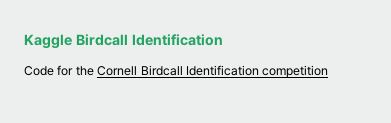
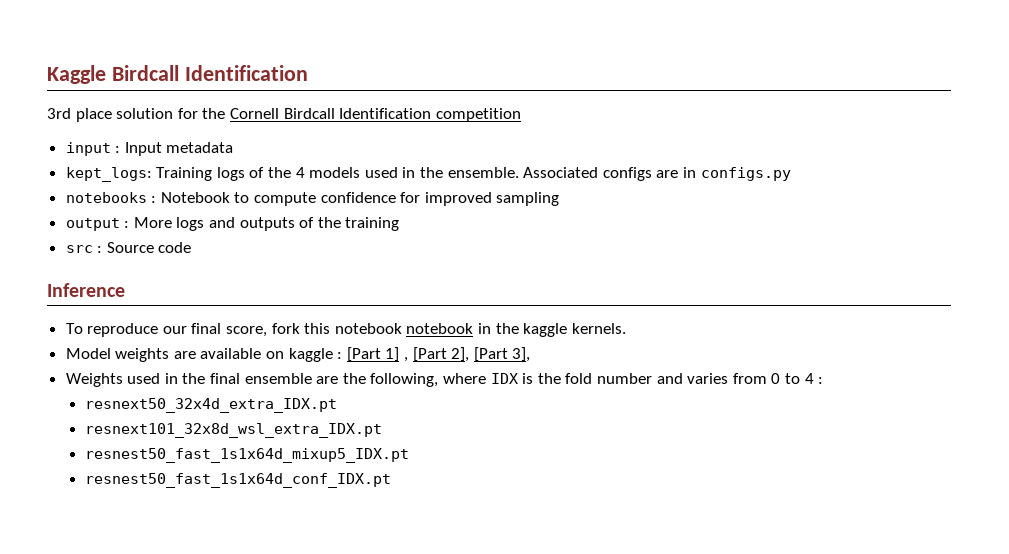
[24,66,54,76] Code -> [47,108,174,122] 3rd place solution
(329, 71) none -> [65,142,234,156] [65,167,791,182] [65,192,560,206] [65,217,400,231] [65,242,192,253] [47,283,125,297] [65,323,626,337] [65,347,531,362] [65,373,824,387] [85,398,338,413] [85,423,383,438] [85,448,410,463] [85,473,392,488] // input : Input metadata // kept_logs: Training logs of the 4 models used in the ensemble. Associated configs are in configs.py // notebooks : Notebook to compute confidence for improved sampling // output : More logs and outputs of the training // src : Source code // Inference // To reproduce our final score, fork this notebook notebook in the kaggle kernels. // Model weights are available on kaggle : [Part 1] , [Part 2], [Part 3], // Weights used in the final ensemble are the following, where IDX is the fold number and varies from 0 to 4 : // resnext50_32x4d_extra_IDX.pt // resnext101_32x8d_wsl_extra_IDX.pt // resnest50_fast_1s1x64d_mixup5_IDX.pt // resnest50_fast_1s1x64d_conf_IDX.pt

